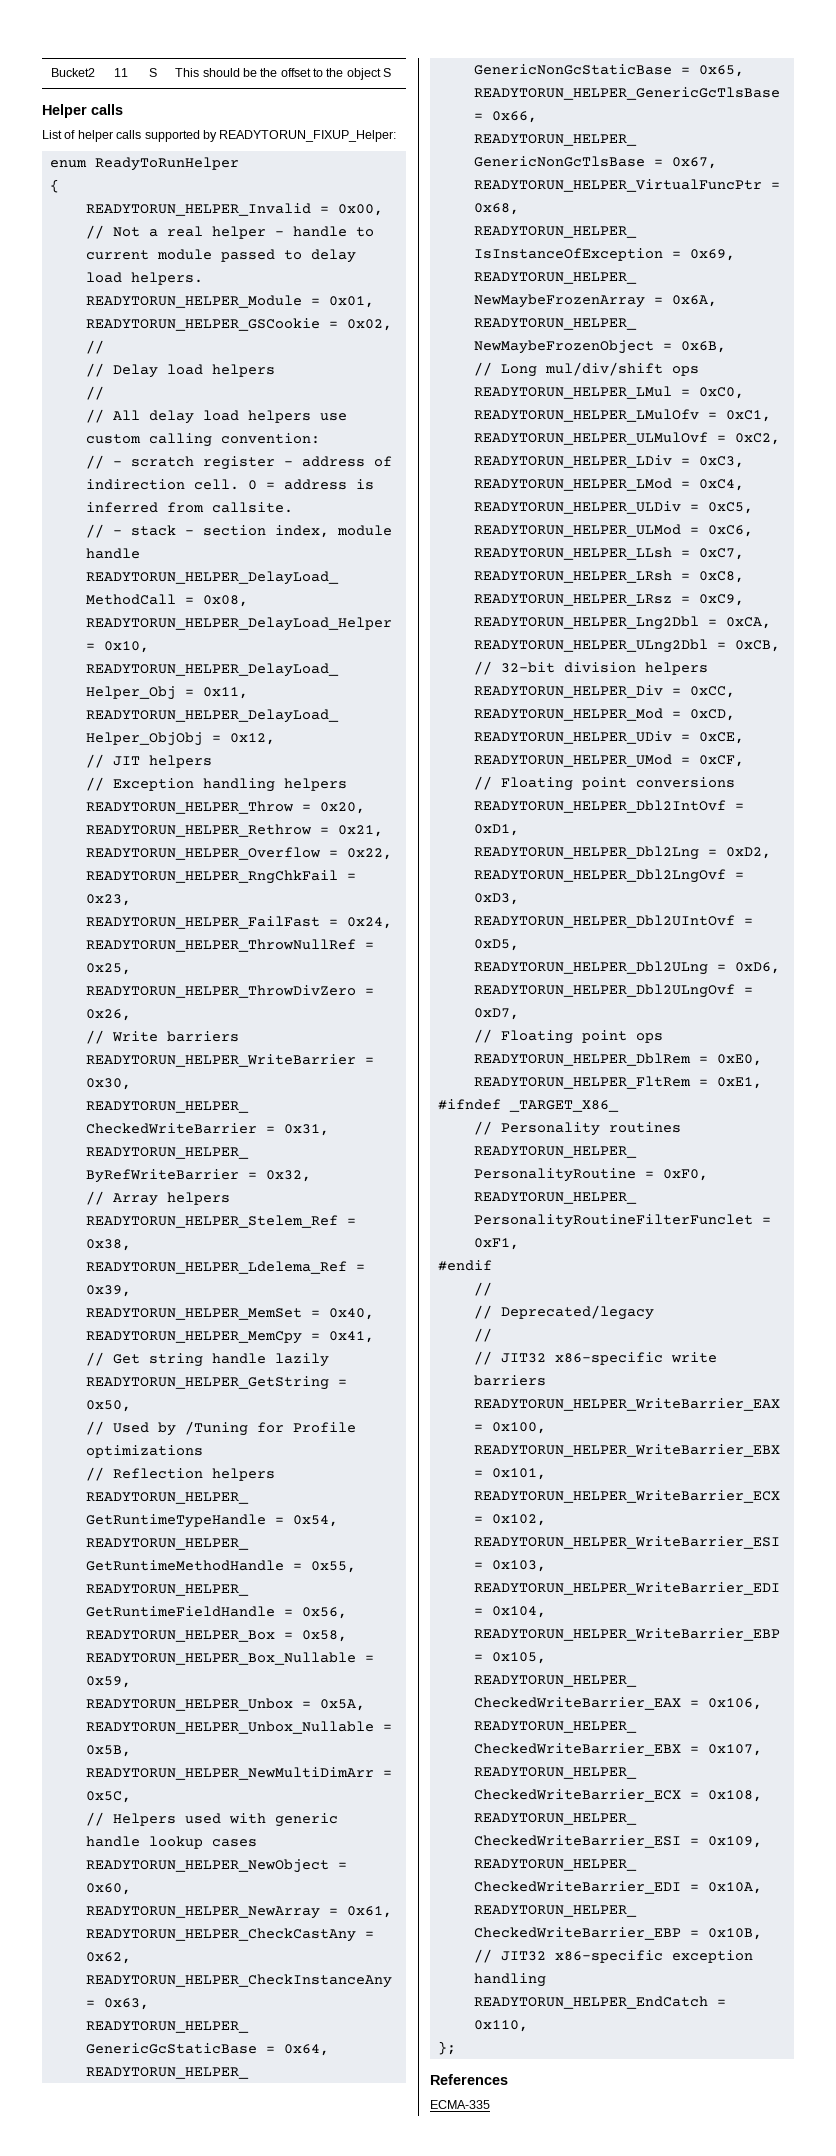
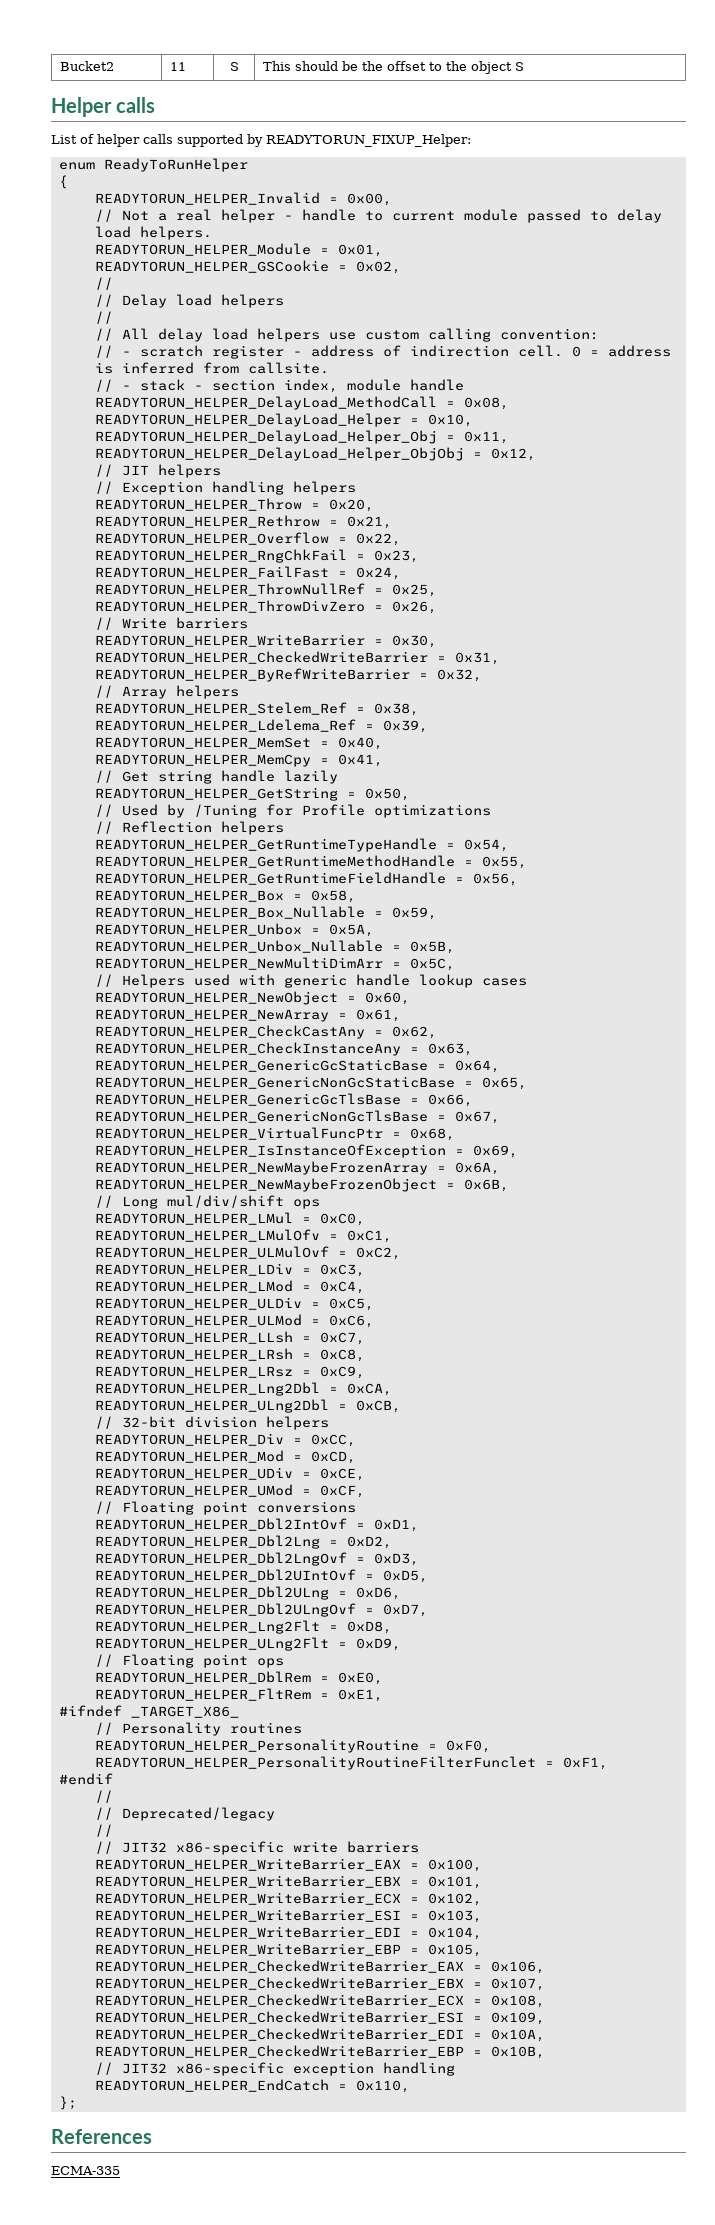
(519, 1014) none -> [94,1620,392,1634] [94,1637,401,1651] // READYTORUN_HELPER_Lng2Flt = 0xD8, // READYTORUN_HELPER_ULng2Flt = 0xD9,

